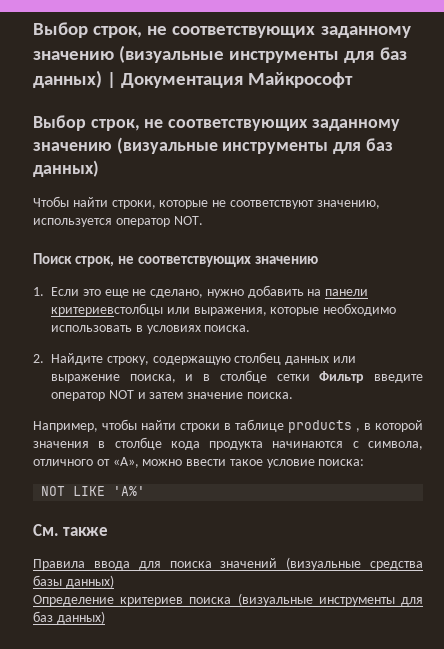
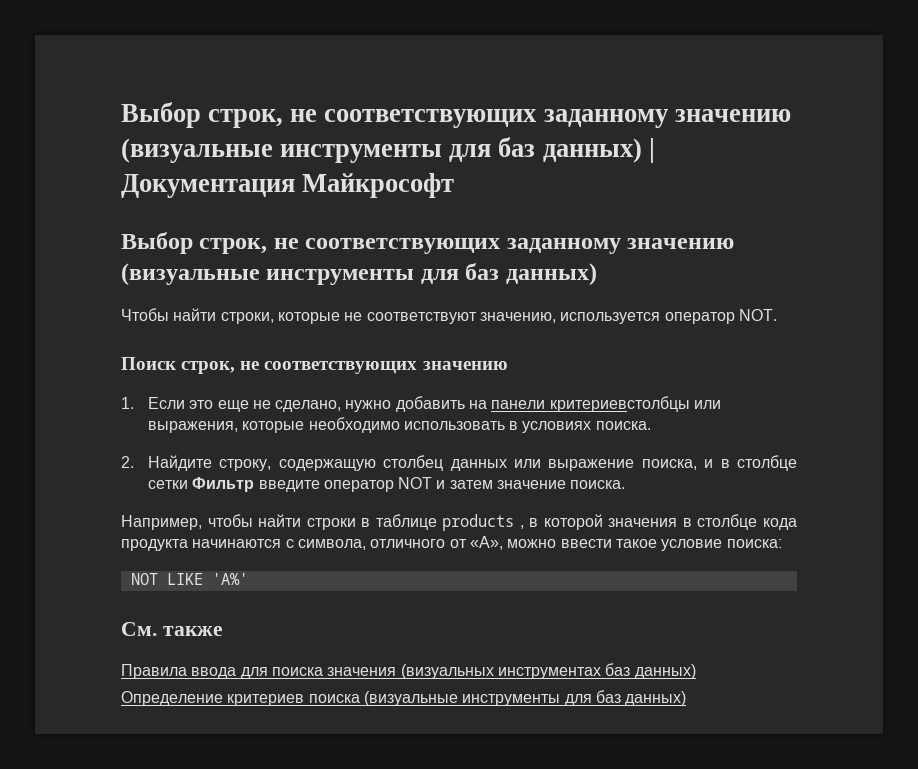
[220,557,423,570] [33,575,62,586] значений (визуальные средства базы -> [327,663,631,679] значения (визуальных инструментах баз

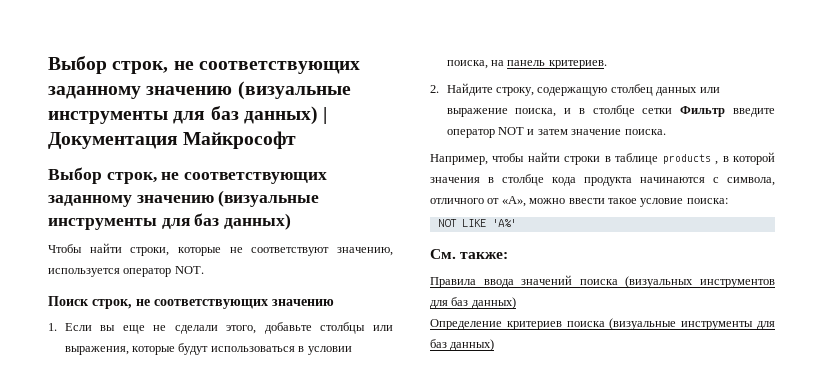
[189,400,214,409] это -> [100,325,116,331] вы
[275,396,722,412] [147,417,651,433] сделано, нужно добавить на панели критериевстолбцы или выражения, которые необходимо использовать в условиях поиска. -> [174,322,393,334] [64,343,352,355] [446,60,607,69] сделали этого, добавьте столбцы или выражения, которые будут использоваться в условии поиска, на панель критериев.
[162,626,223,636] также -> [460,252,509,259] также:
[240,664,601,679] для поиска значения (визуальных инструментах -> [521,275,775,288] [430,300,448,309] значений поиска (визуальных инструментов для

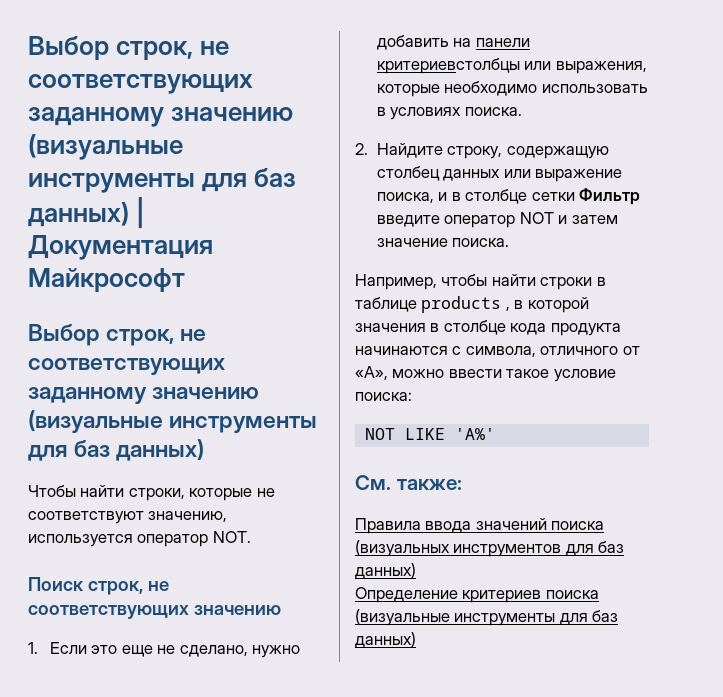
[100,325,116,331] вы -> [91,645,118,654] это
[174,322,393,334] [64,343,352,355] [446,60,607,69] сделали этого, добавьте столбцы или выражения, которые будут использоваться в условии поиска, на панель критериев. -> [179,645,301,658] [376,35,530,50] [376,58,647,74] [376,81,648,97] [376,107,522,120] сделано, нужно добавить на панели критериевстолбцы или выражения, которые необходимо использовать в условиях поиска.

